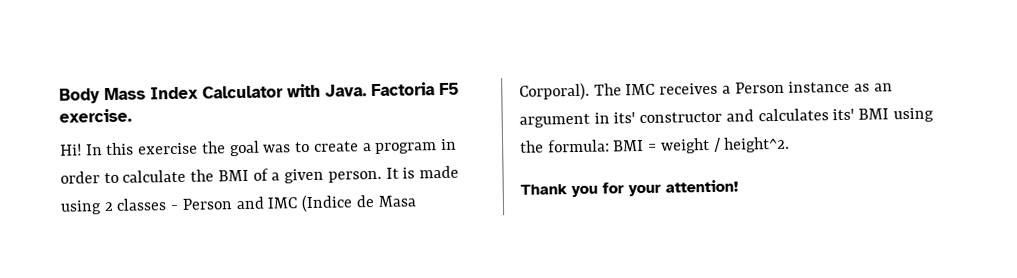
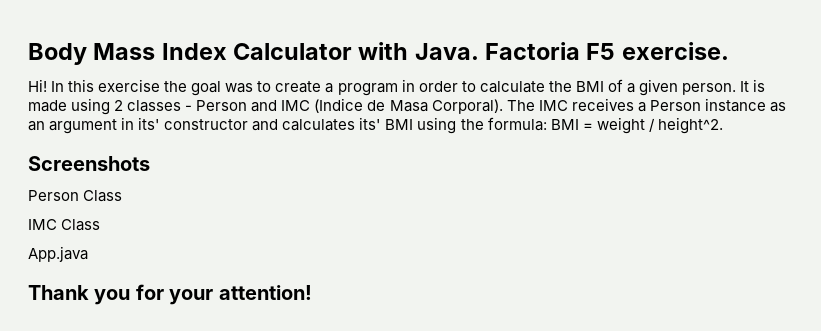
(791, 144) none -> [28,156,150,171] [28,190,123,202] [28,219,101,231] [28,246,88,262] // Screenshots // Person Class // IMC Class // App.java

